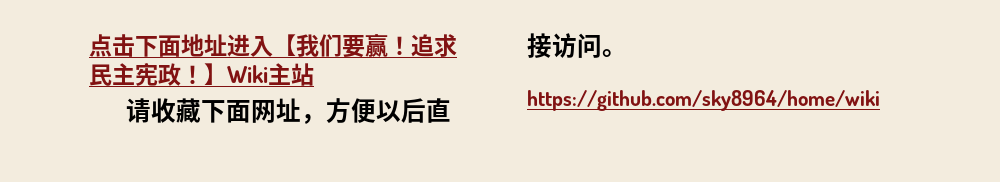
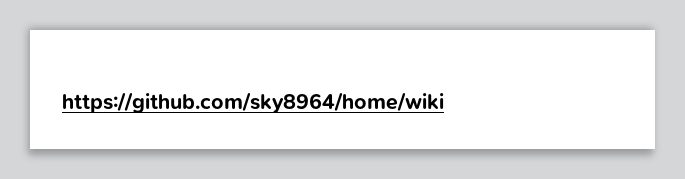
[89,33,457,58] [89,62,314,86] [125,98,451,124] [527,33,627,58] 点击下面地址进入【我们要赢！追求民主宪政！】Wiki主站 // 请收藏下面网址，方便以后直接访问。 // -> (62, 102) none

